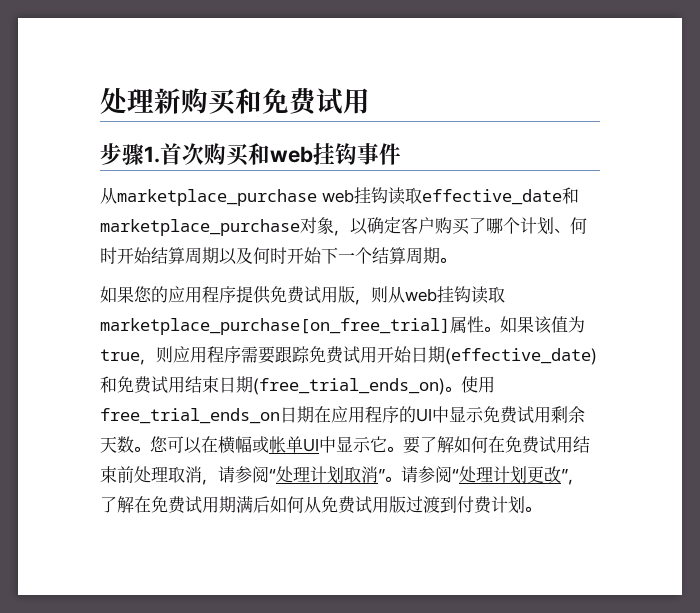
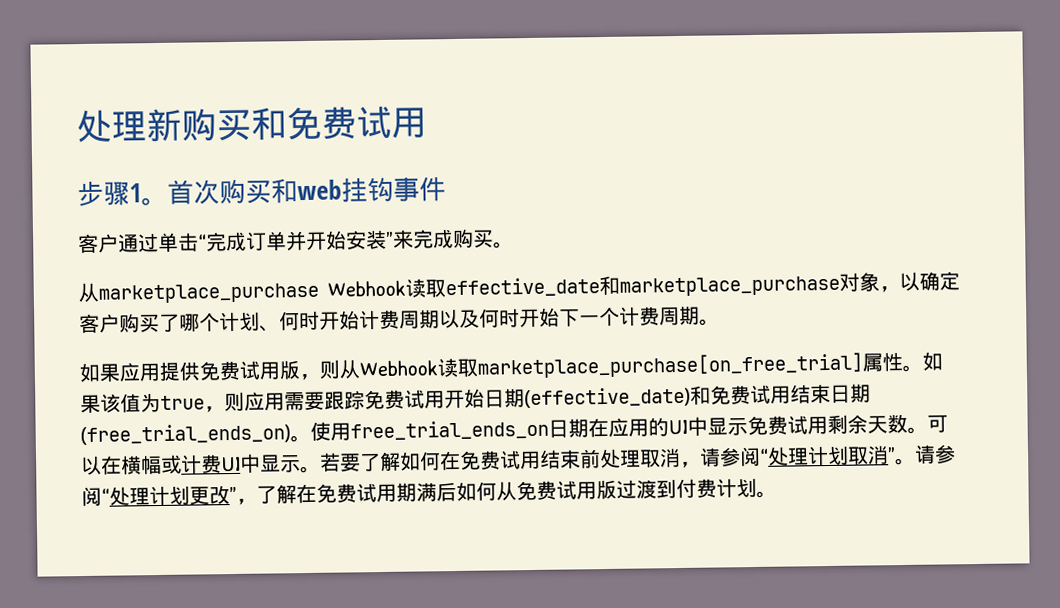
[144,146,160,163] 1. -> [129,183,168,206] 1。
(401, 154) none -> [78,228,514,254] // 客户通过单击“完成订单并开始安装”来完成购买。
[321,187,388,204] web挂钩 -> [327,280,407,297] Webhook
[151,247,185,264] 结算 -> [359,309,400,330] 计费
[372,247,406,264] 结算 -> [619,306,660,326] 计费
[134,286,236,303] 您的应用程序 -> [119,362,161,382] 应用
[405,286,471,303] web挂钩 -> [359,360,438,377] Webhook
[207,346,241,363] 程序 -> (285, 401) none
[365,406,399,423] 程序 -> (649, 427) none
[150,436,168,452] 您 -> (928, 430) none
[269,436,403,453] 帐单UI中显示它。 -> [180,452,341,474] 计费UI中显示。若

